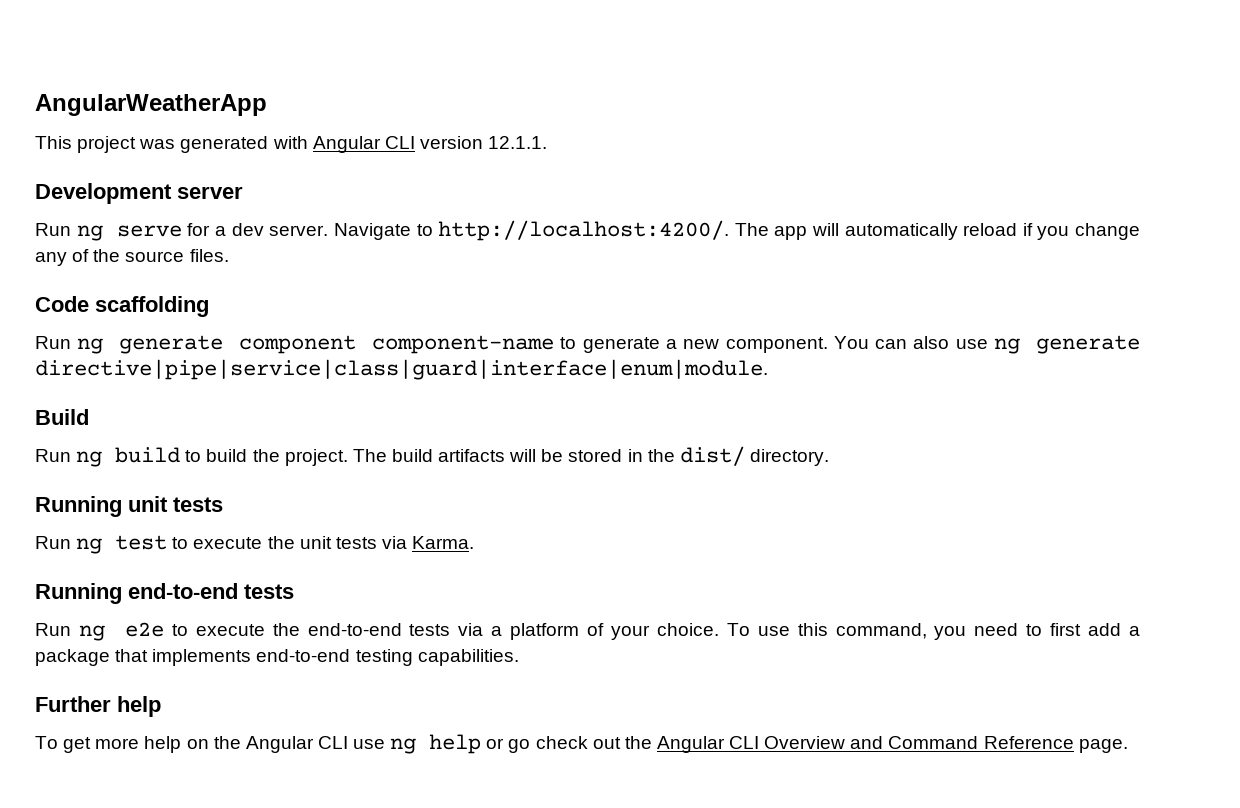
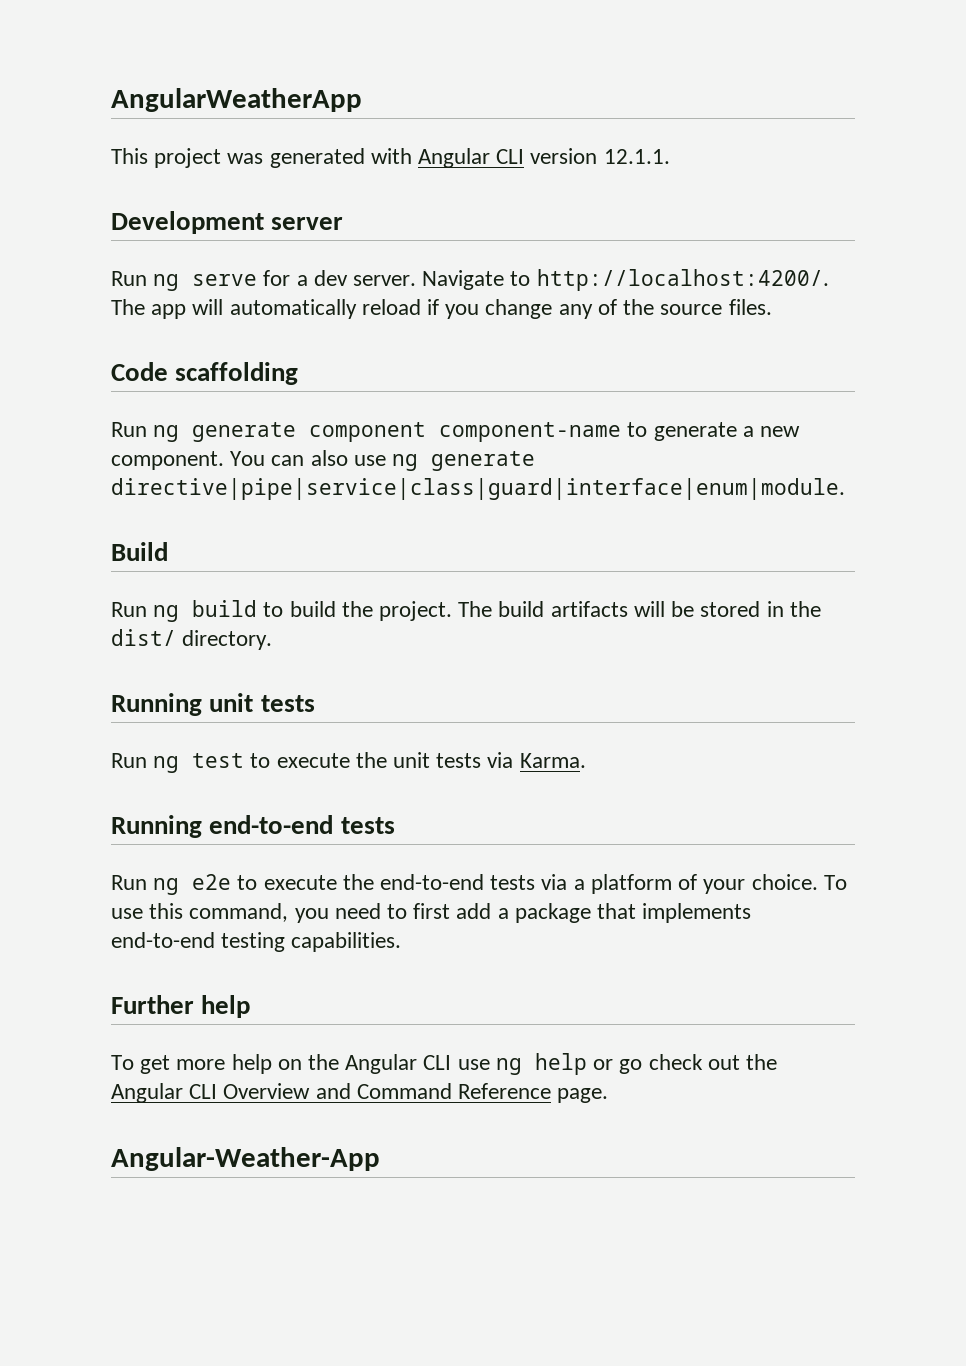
(1128, 746) none -> [111,1147,380,1171] // Angular-Weather-App

